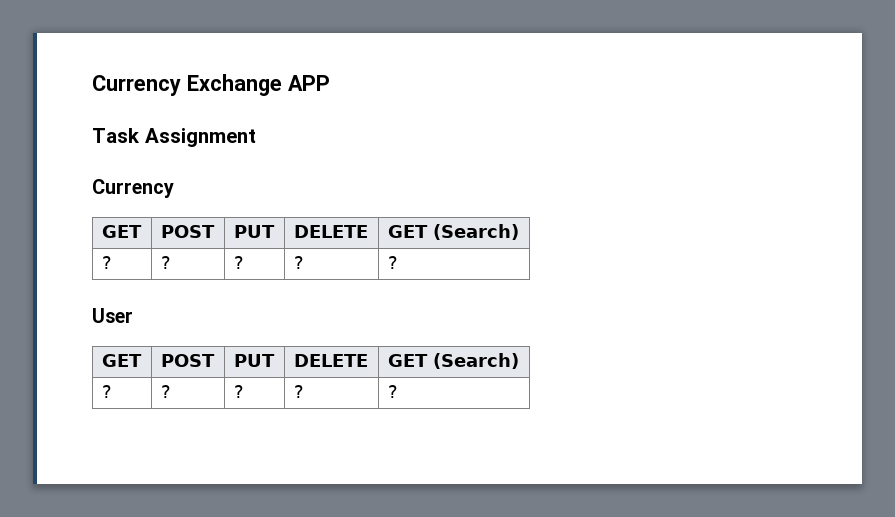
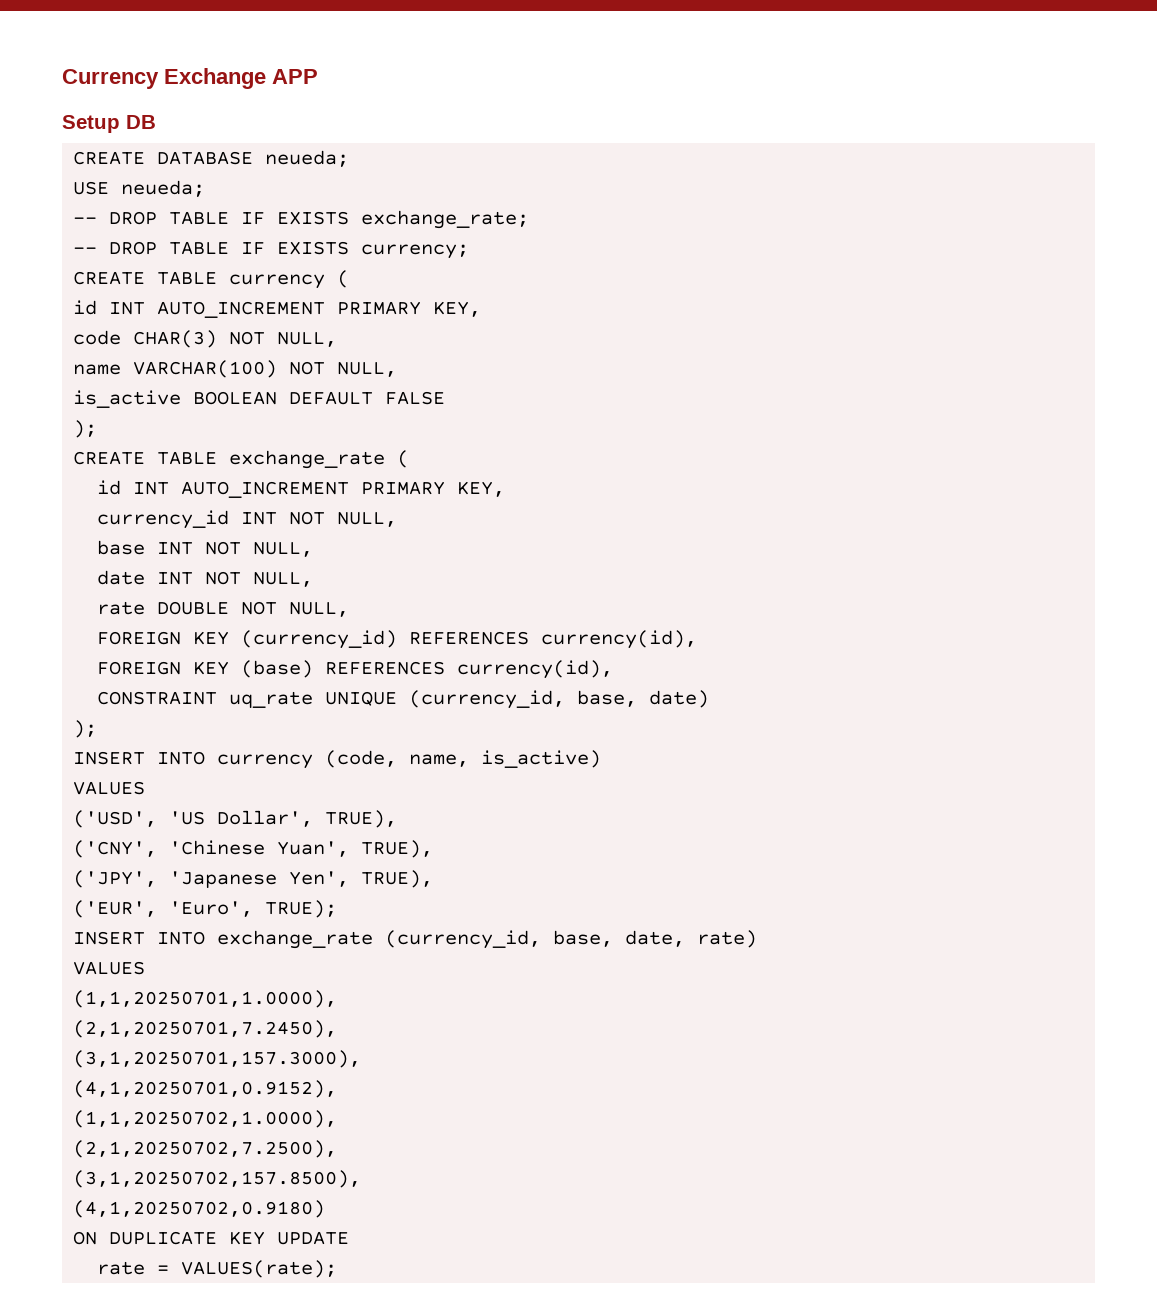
[92,128,256,147] [92,179,174,198] [101,225,142,238] [160,225,215,238] [233,225,275,238] [293,225,368,238] [387,224,519,240] [101,256,112,269] [160,256,171,269] [233,256,244,269] [293,256,304,269] [387,256,398,269] [92,308,133,323] [101,354,142,367] [160,354,215,367] [233,354,275,367] [293,354,368,367] [387,353,519,369] [101,385,112,398] [160,385,171,398] [233,385,244,398] [293,385,304,398] [387,385,398,398] Task Assignment // Currency // GET | POST | PUT | DELETE | GET (Search) // ? | ? | ? | ? | ? // User // GET | POST | PUT | DELETE | GET (Search) // ? | ? | ? | ? | ? -> [62,115,156,133] [72,150,349,167] [72,180,205,197] [72,210,529,229] [72,241,469,259] [72,270,349,289] [72,300,481,318] [72,330,337,348] [72,360,397,378] [72,390,445,408] [72,420,97,438] [72,450,409,469] [96,480,505,498] [96,510,397,529] [96,540,313,557] [96,570,313,587] [96,601,349,617] [96,630,697,649] [96,660,613,679] [96,690,709,709] [72,720,97,738] [72,750,601,769] [72,781,145,795] [72,810,397,828] [72,840,433,858] [72,870,433,888] [72,900,337,918] [72,930,757,949] [72,961,145,975] [72,990,337,1008] [72,1020,337,1038] [72,1050,361,1068] [72,1080,337,1098] [72,1110,337,1128] [72,1140,337,1158] [72,1170,361,1188] [72,1200,325,1218] [72,1231,349,1245] [96,1260,337,1278] Setup DB // CREATE DATABASE neueda; // USE neueda; // -- DROP TABLE IF EXISTS exchange_rate; // -- DROP TABLE IF EXISTS currency; // CREATE TABLE currency ( // id INT AUTO_INCREMENT PRIMARY KEY, // code CHAR(3) NOT NULL, // name VARCHAR(100) NOT NULL, // is_active BOOLEAN DEFAULT FALSE // ); // CREATE TABLE exchange_rate ( // id INT AUTO_INCREMENT PRIMARY KEY, // currency_id INT NOT NULL, // base INT NOT NULL, // date INT NOT NULL, // rate DOUBLE NOT NULL, // FOREIGN KEY (currency_id) REFERENCES currency(id), // FOREIGN KEY (base) REFERENCES currency(id), // CONSTRAINT uq_rate UNIQUE (currency_id, base, date) // ); // INSERT INTO currency (code, name, is_active) // VALUES // ('USD', 'US Dollar', TRUE), // ('CNY', 'Chinese Yuan', TRUE), // ('JPY', 'Japanese Yen', TRUE), // ('EUR', 'Euro', TRUE); // INSERT INTO exchange_rate (currency_id, base, date, rate) // VALUES // (1,1,20250701,1.0000), // (2,1,20250701,7.2450), // (3,1,20250701,157.3000), // (4,1,20250701,0.9152), // (1,1,20250702,1.0000), // (2,1,20250702,7.2500), // (3,1,20250702,157.8500), // (4,1,20250702,0.9180) // ON DUPLICATE KEY UPDATE // rate = VALUES(rate);

